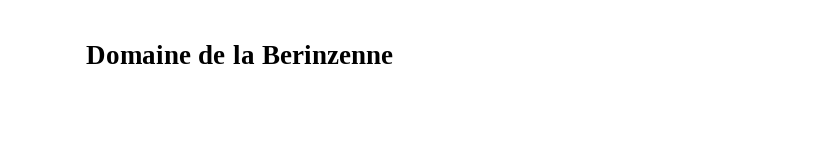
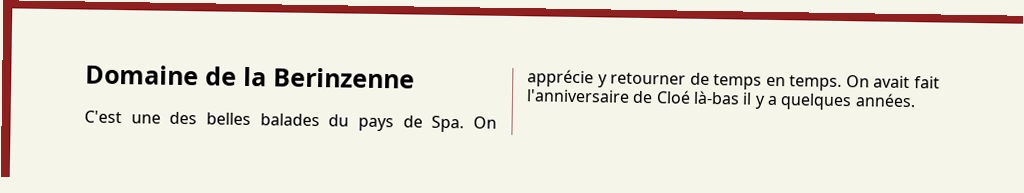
(393, 54) none -> [84,110,498,133] [527,69,940,92] [526,89,916,111] // C'est une des belles balades du pays de Spa. On apprécie y retourner de temps en temps. On avait fait l'anniversaire de Cloé là-bas il y a quelques années.

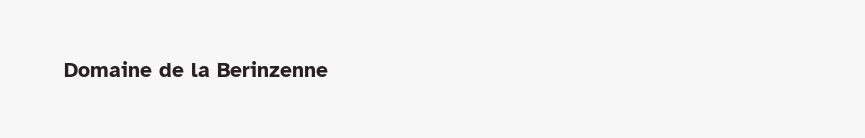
[84,110,498,133] [527,69,940,92] [526,89,916,111] // C'est une des belles balades du pays de Spa. On apprécie y retourner de temps en temps. On avait fait l'anniversaire de Cloé là-bas il y a quelques années. -> (328, 69) none

